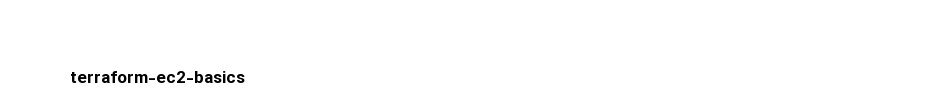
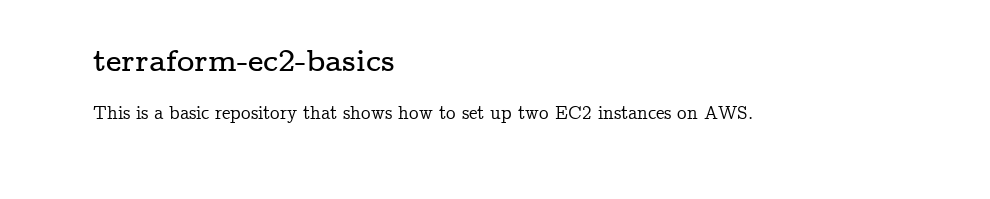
(245, 77) none -> [93,106,753,123] // This is a basic repository that shows how to set up two EC2 instances on AWS.

